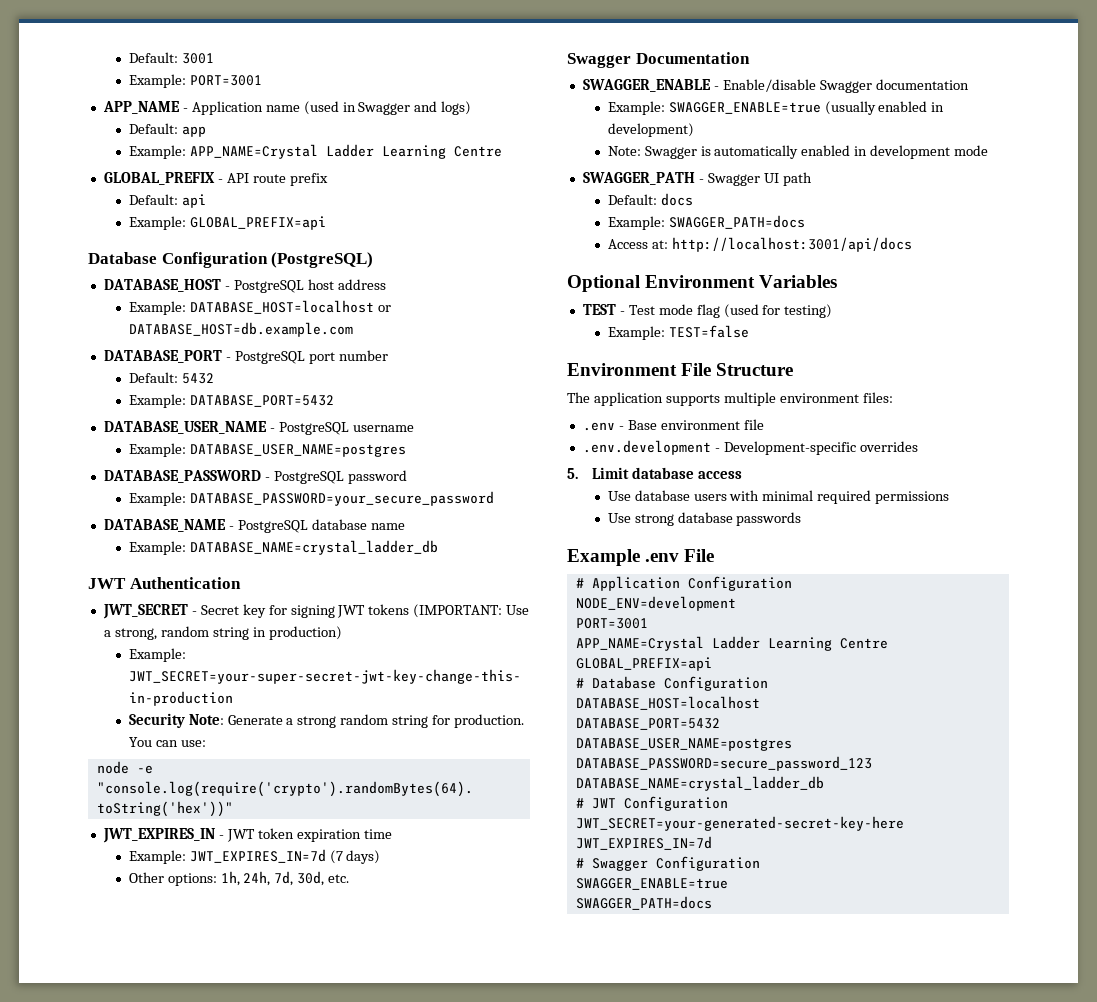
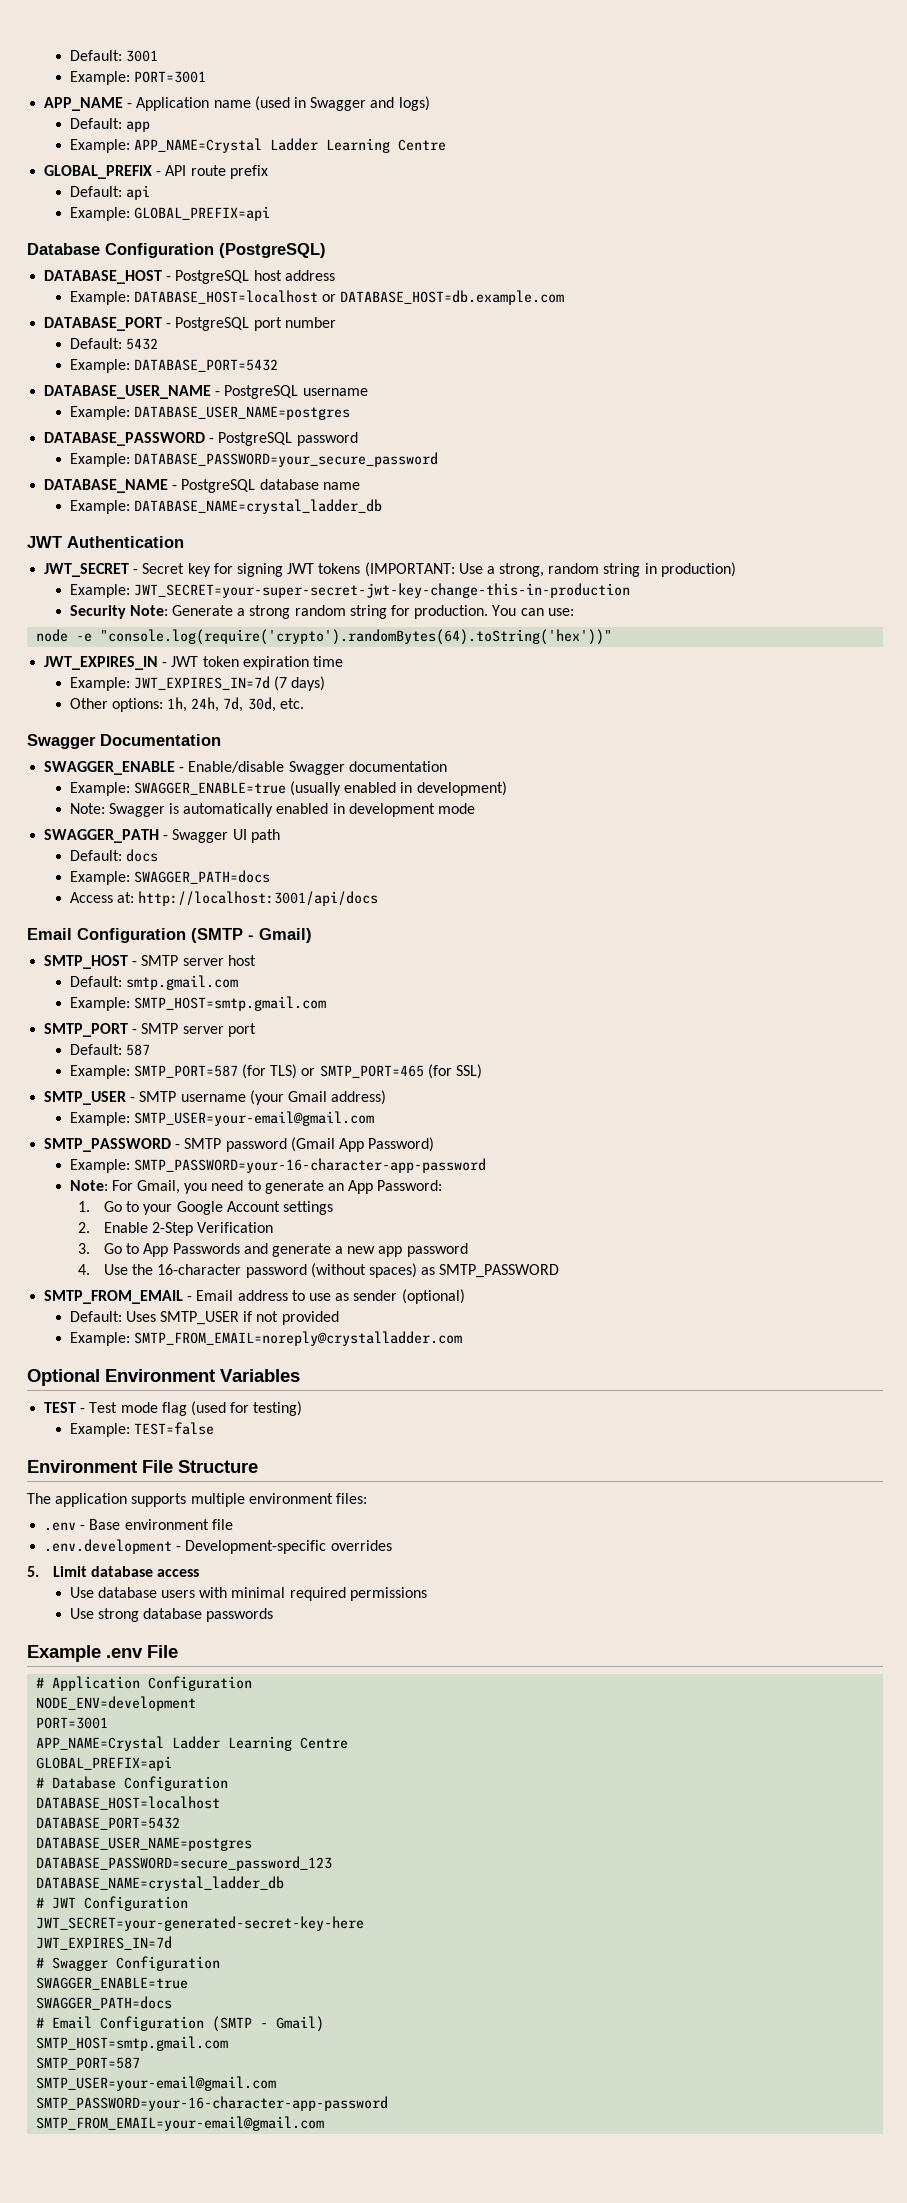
(912, 244) none -> [27,928,312,943] [44,955,256,969] [69,975,238,990] [69,996,326,1011] [44,1023,256,1037] [69,1044,150,1056] [69,1064,483,1079] [44,1090,387,1105] [69,1111,374,1126] [44,1137,435,1152] [69,1158,486,1173] [69,1180,443,1194] [78,1201,333,1215] [78,1222,274,1236] [78,1243,468,1257] [78,1263,560,1278] [44,1289,465,1304] [69,1311,339,1325] [69,1331,462,1346] // Email Configuration (SMTP - Gmail) // SMTP_HOST - SMTP server host // Default: smtp.gmail.com // Example: SMTP_HOST=smtp.gmail.com // SMTP_PORT - SMTP server port // Default: 587 // Example: SMTP_PORT=587 (for TLS) or SMTP_PORT=465 (for SSL) // SMTP_USER - SMTP username (your Gmail address) // Example: SMTP_USER=your-email@gmail.com // SMTP_PASSWORD - SMTP password (Gmail App Password) // Example: SMTP_PASSWORD=your-16-character-app-password // Note: For Gmail, you need to generate an App Password: // 1. Go to your Google Account settings // 2. Enable 2-Step Verification // 3. Go to App Passwords and generate a new app password // 4. Use the 16-character password (without spaces) as SMTP_PASSWORD // SMTP_FROM_EMAIL - Email address to use as sender (optional) // Default: Uses SMTP_USER if not provided // Example: SMTP_FROM_EMAIL=noreply@crystalladder.com
(712, 903) none -> [36,2016,325,2032] [36,2036,229,2051] [36,2057,141,2070] [36,2076,277,2091] [36,2096,389,2111] [36,2116,325,2131] // # Email Configuration (SMTP - Gmail) // SMTP_HOST=smtp.gmail.com // SMTP_PORT=587 // SMTP_USER=your-email@gmail.com // SMTP_PASSWORD=your-16-character-app-password // SMTP_FROM_EMAIL=your-email@gmail.com

